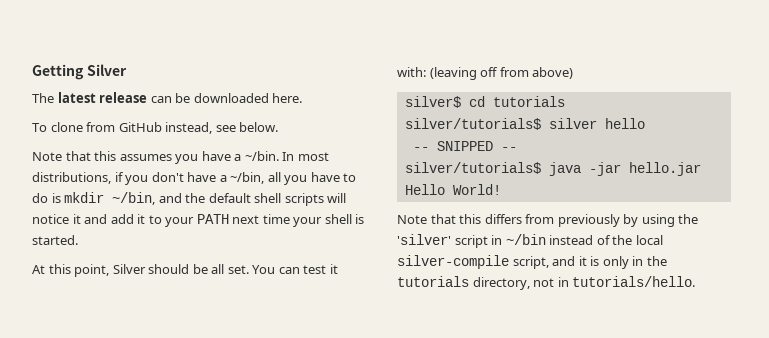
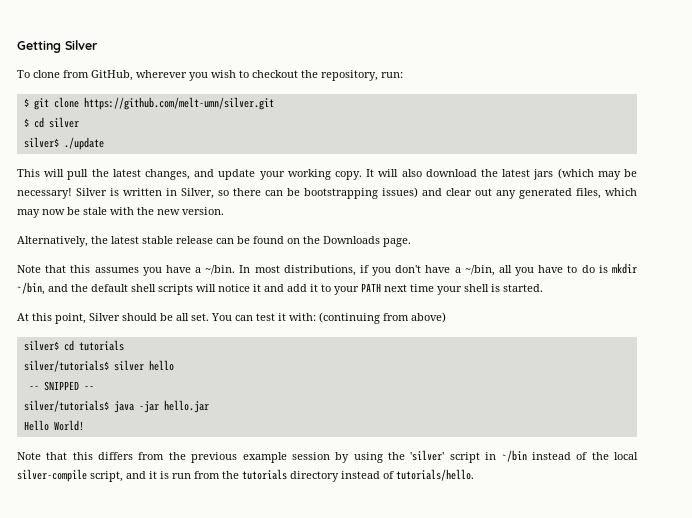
[32,92,303,103] [32,122,279,134] The latest release can be downloaded here. // To clone from GitHub instead, see below. -> [17,70,403,81] [23,97,274,110] [23,117,79,128] [23,137,104,150] [17,168,637,180] [17,187,637,199] [17,207,224,218] [17,236,411,247] To clone from GitHub, wherever you wish to checkout the repository, run: // $ git clone https://github.com/melt-umn/silver.git // $ cd silver // silver$ ./update // This will pull the latest changes, and update your working copy. It will also download the latest jars (which may be necessary! Silver is written in Silver, so there can be bootstrapping issues) and clear out any generated files, which may now be stale with the new version. // Alternatively, the latest stable release can be found on the Downloads page.
[429,67,499,80] (leaving off -> [319,312,380,324] (continuing
[557,214,620,227] previously -> [168,452,330,463] the previous example session
[602,256,667,269] [397,276,569,290] only in the tutorials directory, not in -> [172,469,394,482] run from the tutorials directory instead of

